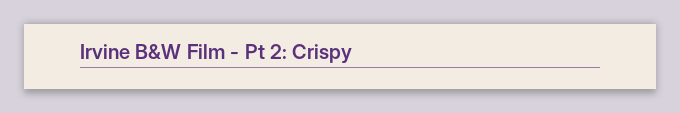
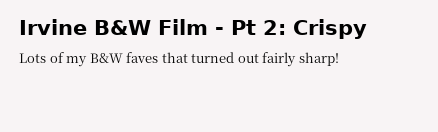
(353, 54) none -> [19,52,339,67] // Lots of my B&W faves that turned out fairly sharp!

